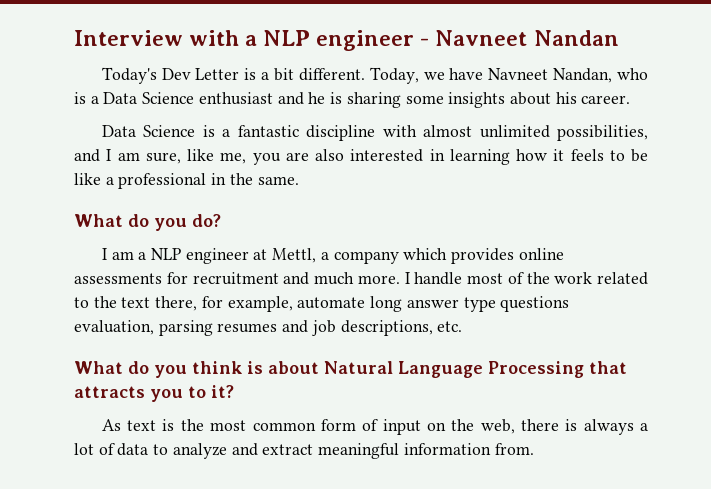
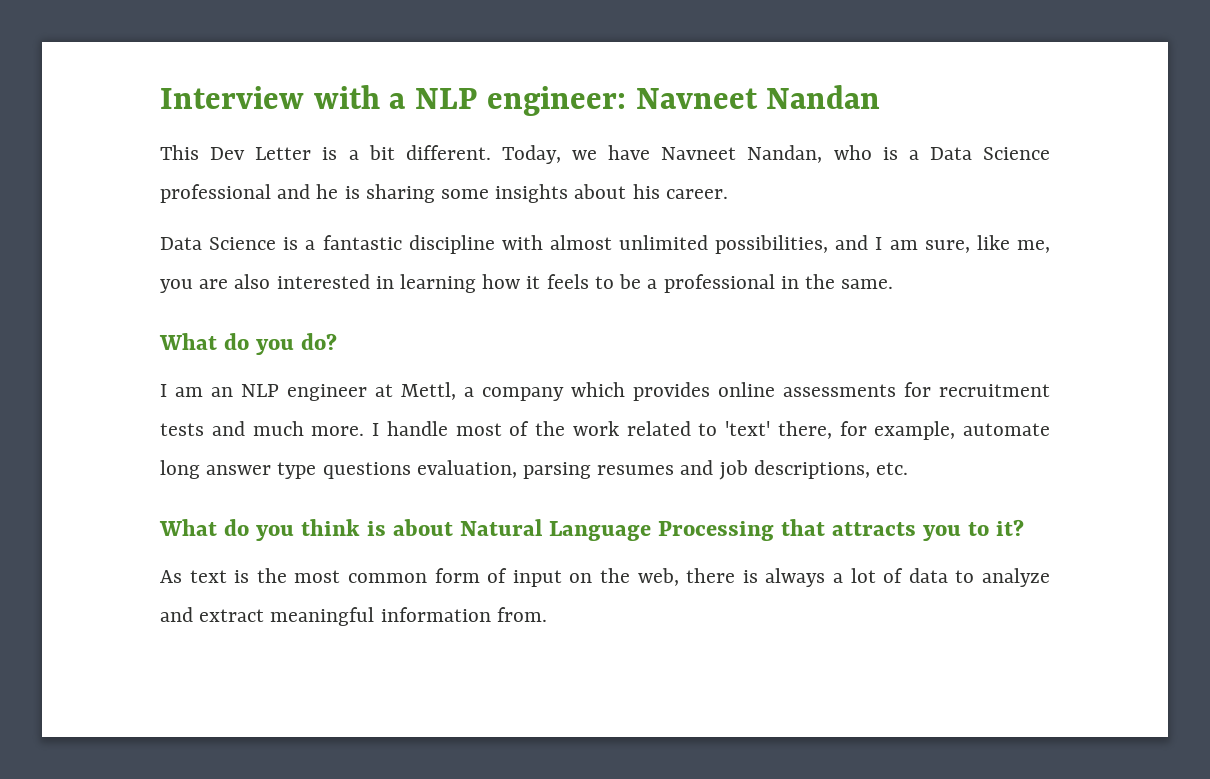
[316,30,430,51] engineer - -> [486,86,626,116] engineer:
[101,67,157,84] Today's -> [160,145,199,160] This
[198,92,273,105] enthusiast -> [160,184,271,203] professional
[74,173,101,185] like -> (642, 281) none
[138,252,147,260] a -> [211,387,233,397] an
(279, 278) none -> [160,423,204,436] tests
[93,296,151,308] the text -> [725,421,770,436] 'text'

